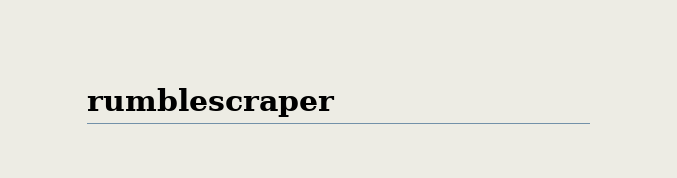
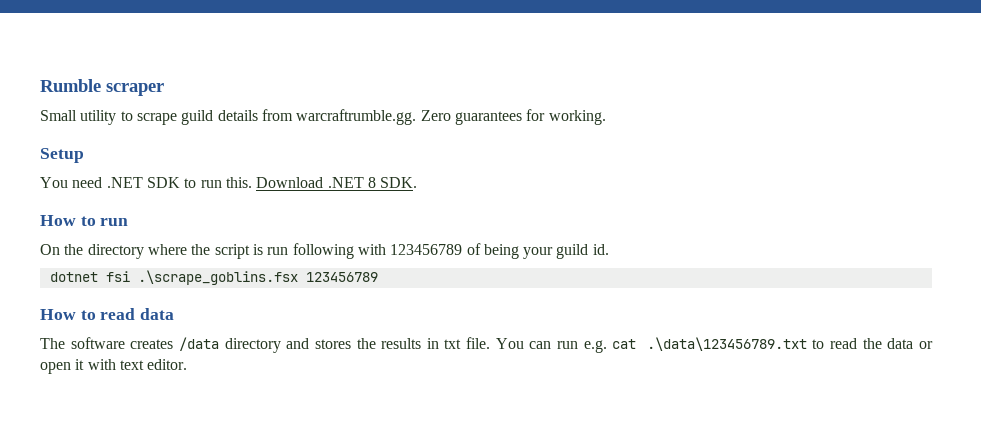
[87,88,335,117] rumblescraper -> [40,79,164,96] [40,109,606,125] [40,148,84,163] [40,177,418,188] [40,215,129,226] [40,243,609,259] [49,270,378,285] [40,308,175,320] [40,337,934,353] [40,359,188,374] Rumble scraper // Small utility to scrape guild details from warcraftrumble.gg. Zero guarantees for working. // Setup // You need .NET SDK to run this. Download .NET 8 SDK. // How to run // On the directory where the script is run following with 123456789 of being your guild id. // dotnet fsi .\scrape_goblins.fsx 123456789 // How to read data // The software creates /data directory and stores the results in txt file. You can run e.g. cat .\data\123456789.txt to read the data or open it with text editor.

